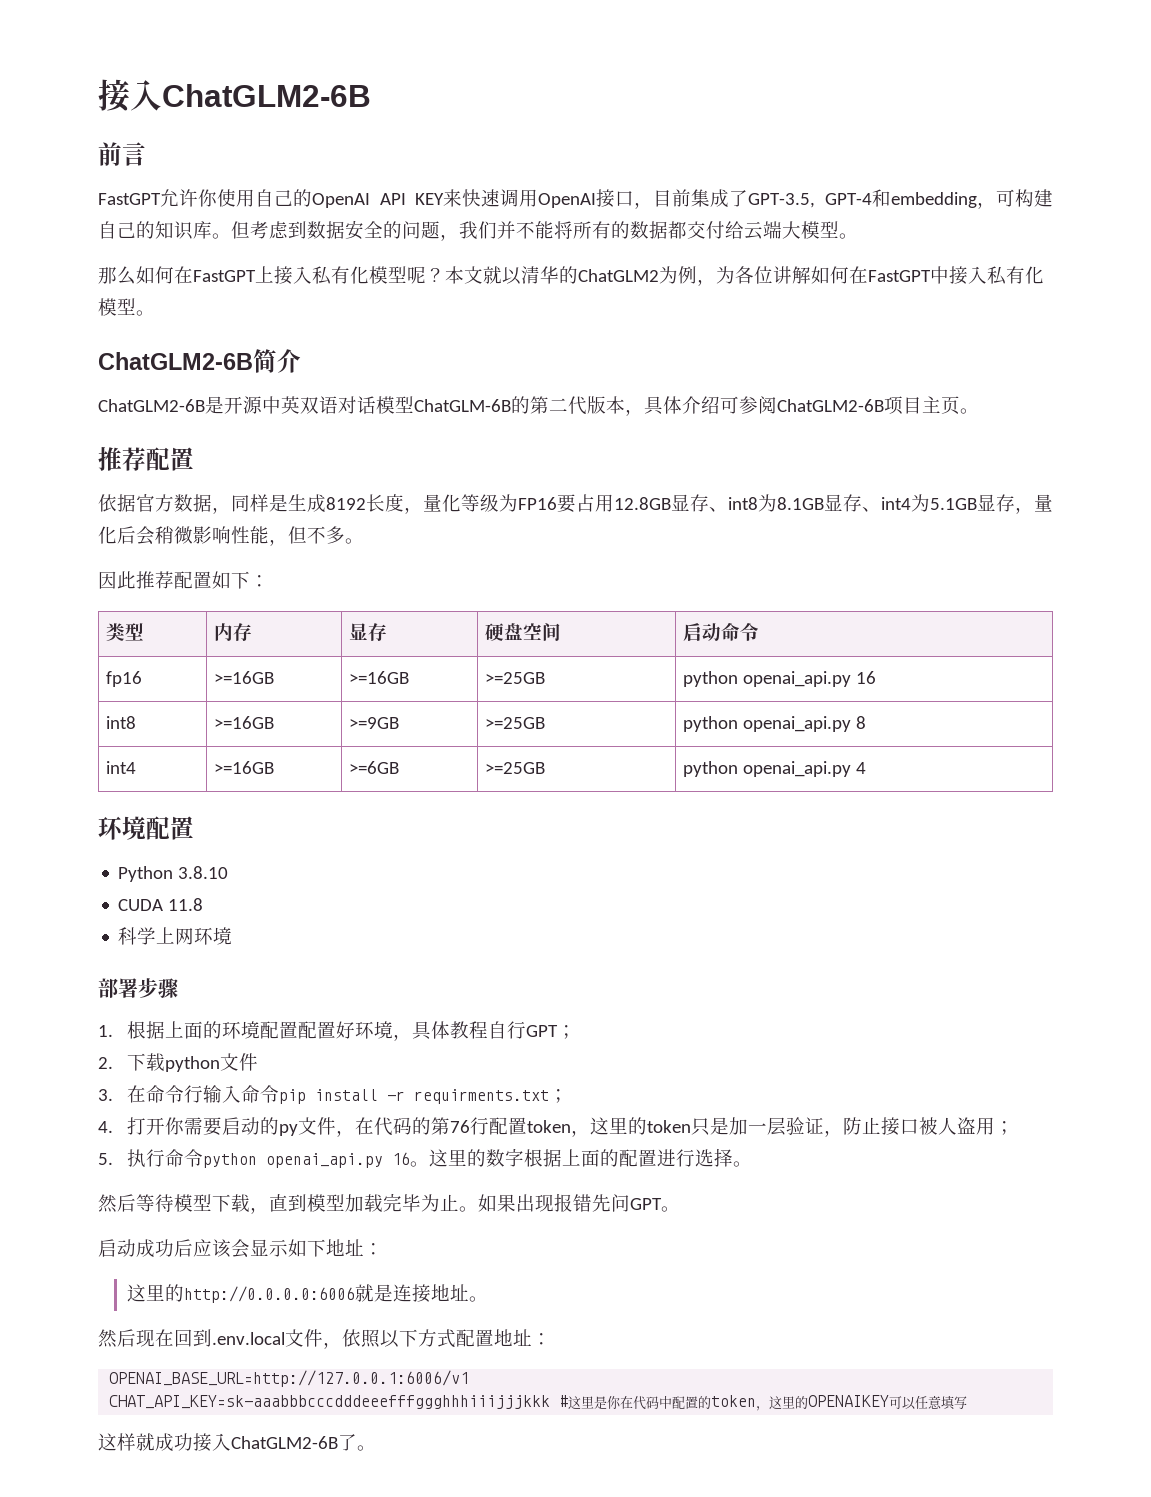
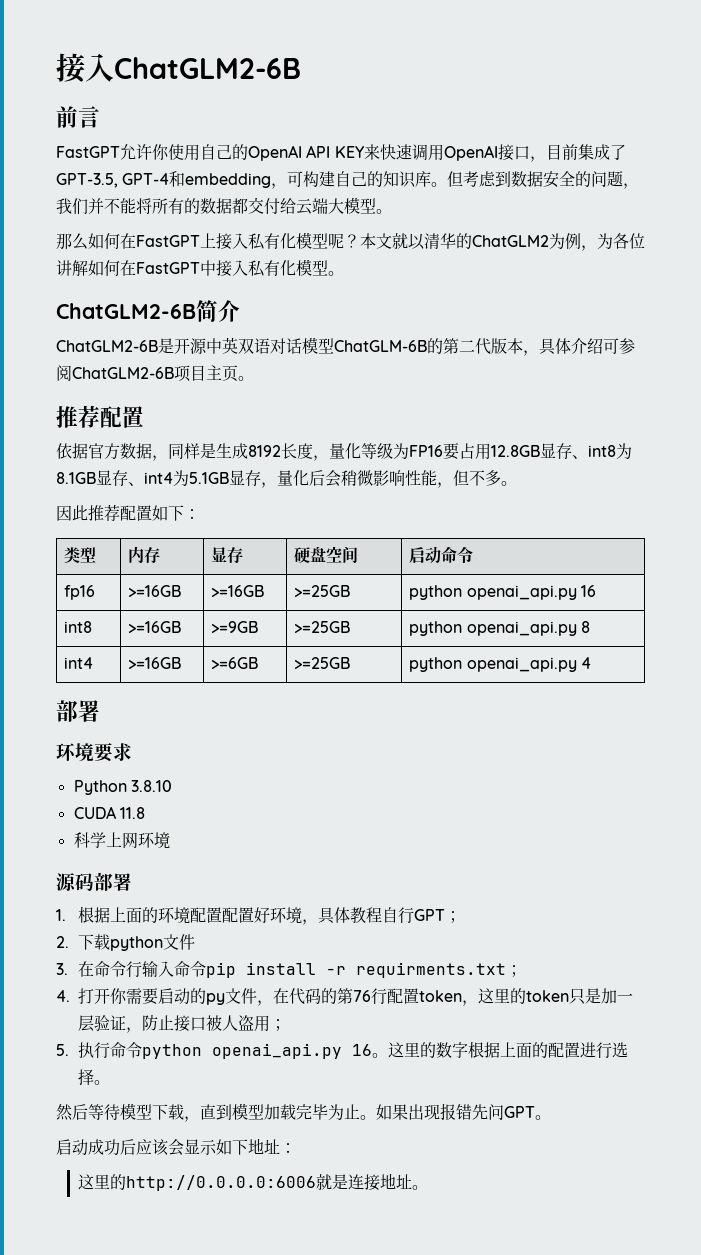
[98,816,194,840] // 环境配置 -> [56,700,100,722] [56,743,132,762] // 部署 // 环境要求
[98,978,178,998] 部署步骤 -> [56,872,132,891] 源码部署
[98,1329,551,1349] [109,1370,470,1387] [109,1395,968,1411] [98,1433,376,1452] // 然后现在回到.env.local文件，依照以下方式配置地址： // OPENAI_BASE_URL=http://127.0.0.1:6006/v1 // CHAT_API_KEY=sk-aaabbbcccdddeeefffggghhhiiijjjkkk #这里是你在代码中配置的token，这里的OPENAIKEY可以任意填写 // 这样就成功接入ChatGLM2-6B了。 -> (429, 1187) none

